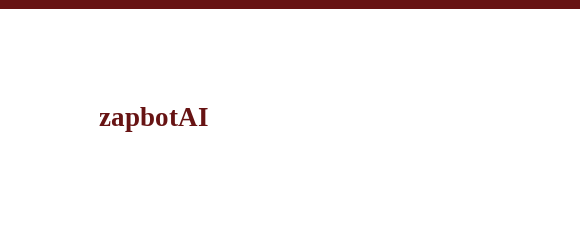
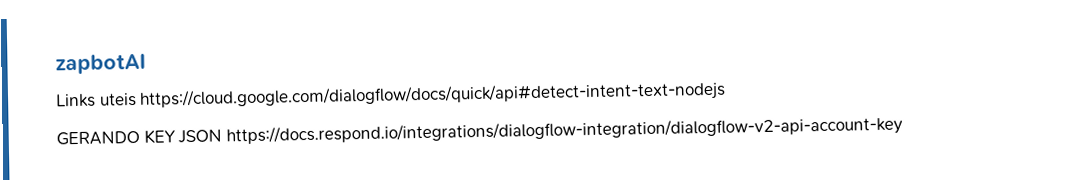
(209, 119) none -> [55,80,727,109] [56,115,903,146] // Links uteis https://cloud.google.com/dialogflow/docs/quick/api#detect-intent-text-nodejs // GERANDO KEY JSON https://docs.respond.io/integrations/dialogflow-integration/dialogflow-v2-api-account-key

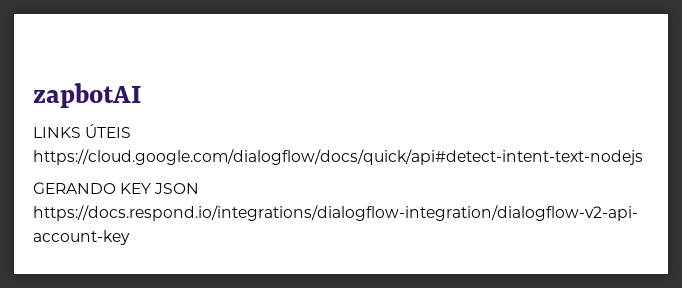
[55,92,137,108] Links uteis -> [33,124,132,138] LINKS ÚTEIS

